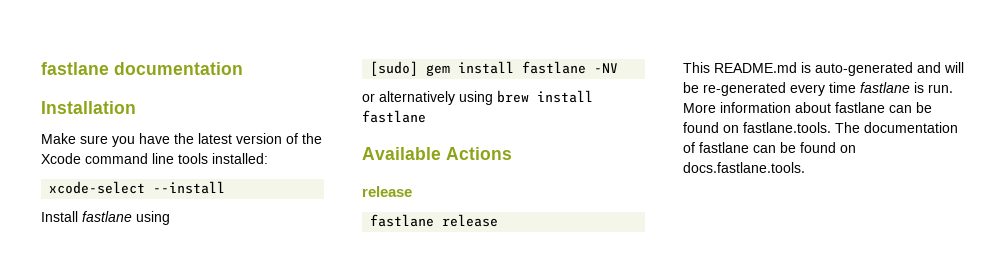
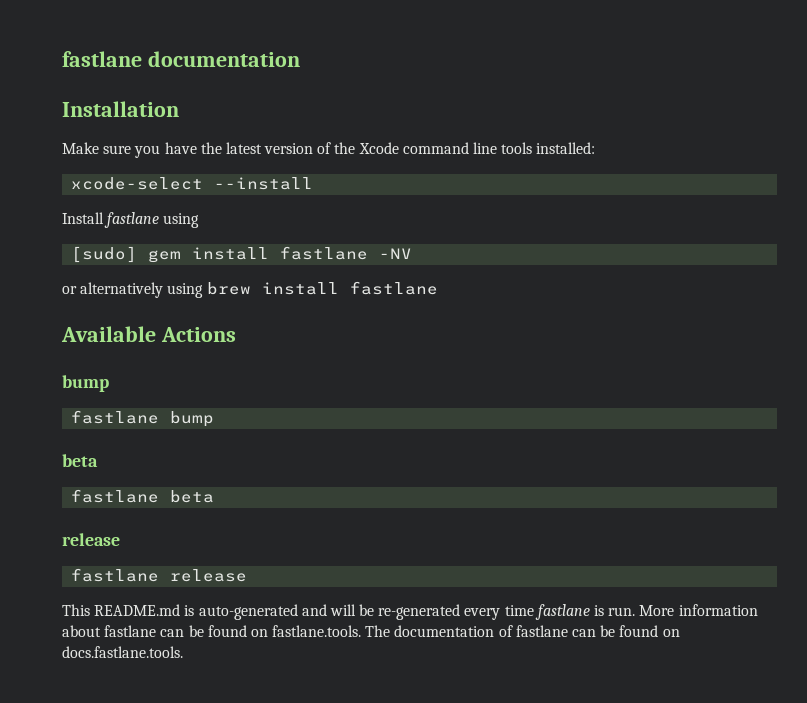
(512, 153) none -> [62,375,109,392] [71,410,215,427] [62,454,98,467] [71,489,215,503] // bump // fastlane bump // beta // fastlane beta

